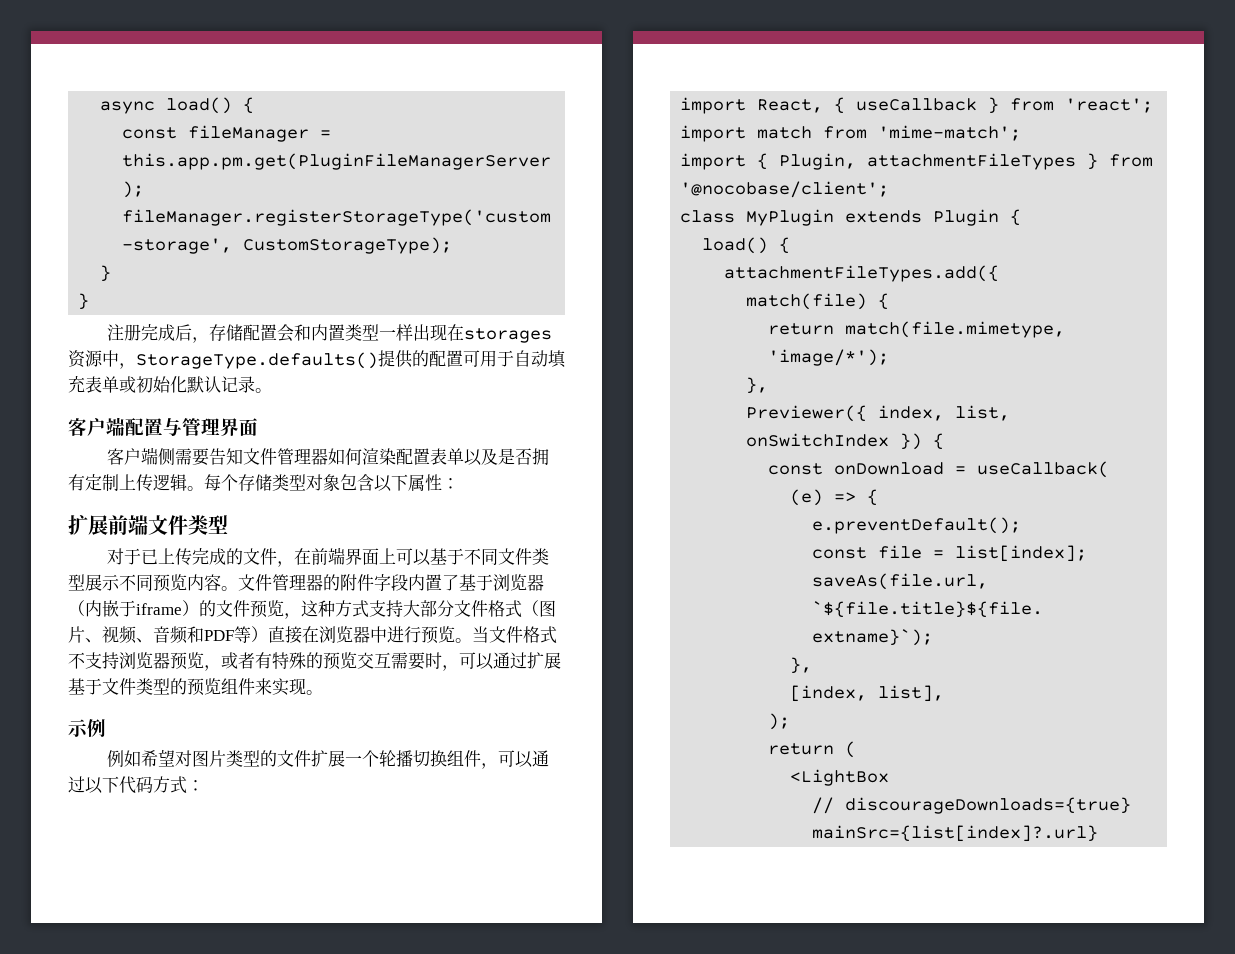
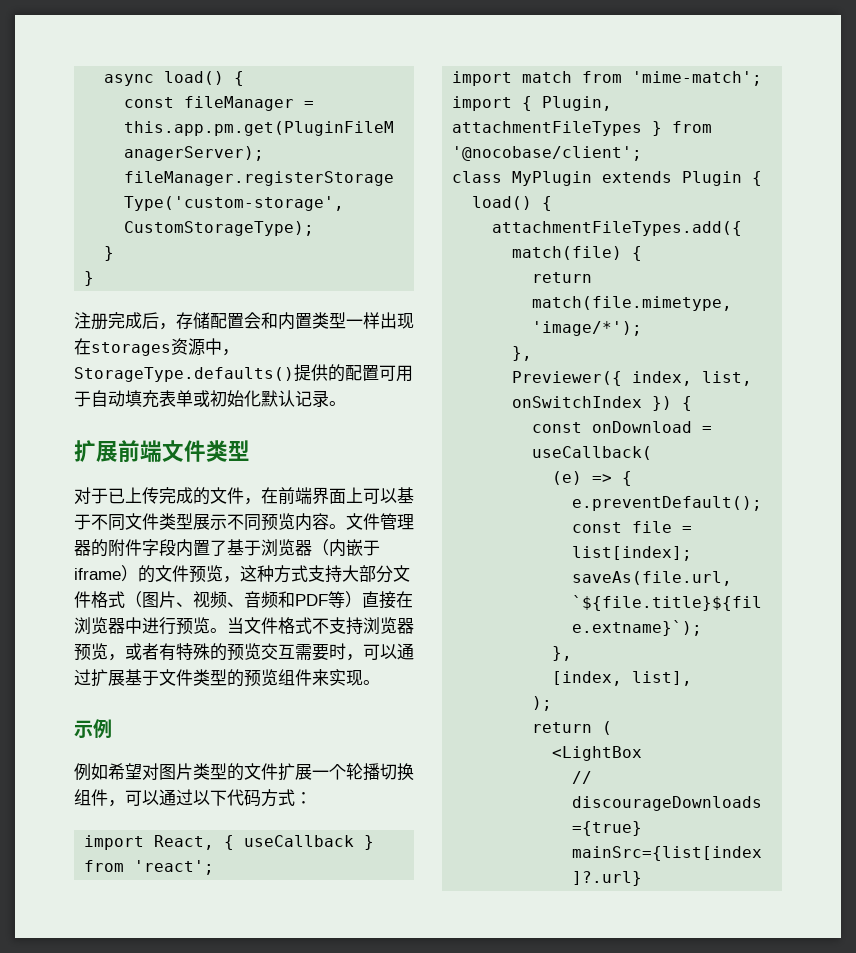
[68,417,258,436] [107,447,550,466] [68,474,459,492] // 客户端配置与管理界面 // 客户端侧需要告知文件管理器如何渲染配置表单以及是否拥有定制上传逻辑。每个存储类型对象包含以下属性： -> (346, 403) none

